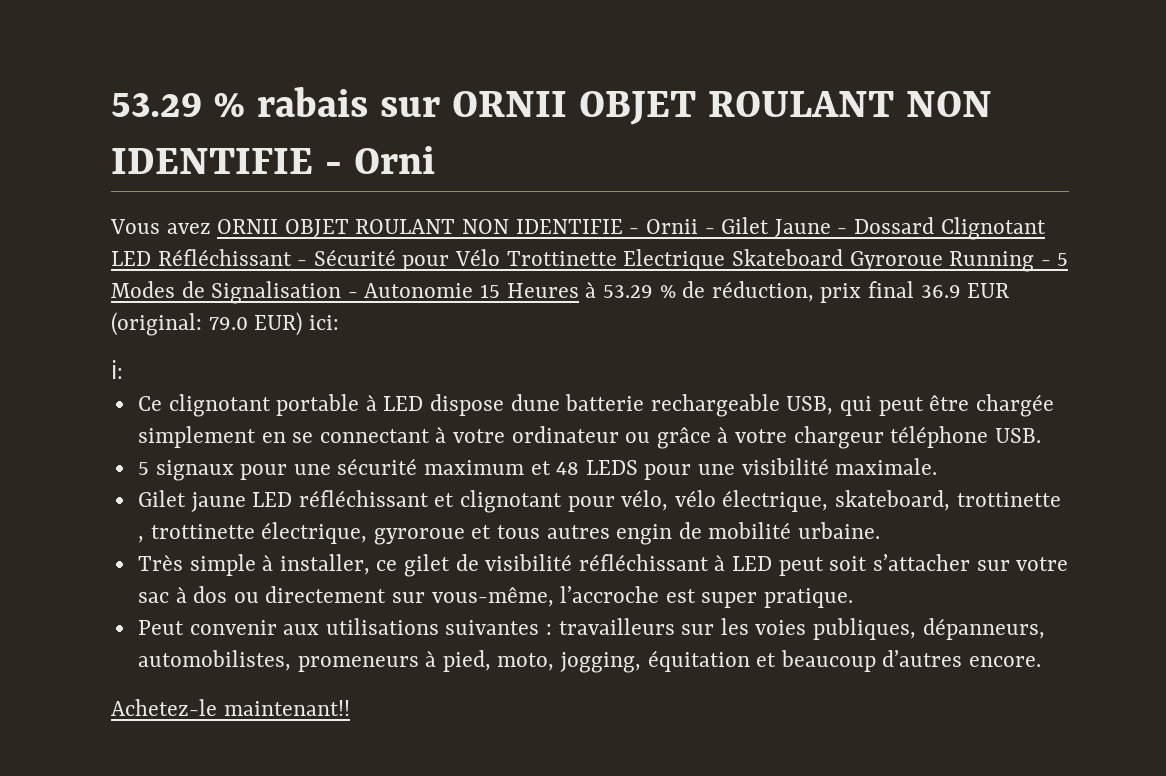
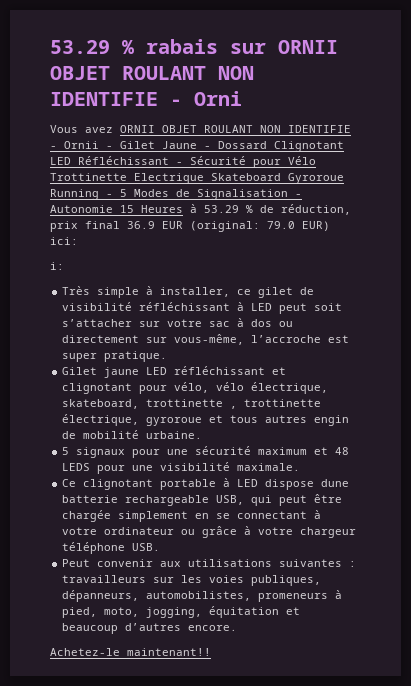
(123, 369) none -> [62,286,315,298] [62,302,343,314] [62,318,294,327] [62,334,350,345] [62,351,168,362] [62,366,287,378] [62,382,329,394] [62,399,322,409] [62,414,350,426] [62,430,203,439] [62,446,350,458] [62,462,301,474] // Très simple à installer, ce gilet de visibilité réfléchissant à LED peut soit s’attacher sur votre sac à dos ou directement sur vous-même, l’accroche est super pratique. // Gilet jaune LED réfléchissant et clignotant pour vélo, vélo électrique, skateboard, trottinette , trottinette électrique, gyroroue et tous autres engin de mobilité urbaine. // 5 signaux pour une sécurité maximum et 48 LEDS pour une visibilité maximale.
[137,458,938,481] [137,490,1061,513] [137,522,881,545] [137,554,1069,577] [137,586,854,608] // 5 signaux pour une sécurité maximum et 48 LEDS pour une visibilité maximale. // Gilet jaune LED réfléchissant et clignotant pour vélo, vélo électrique, skateboard, trottinette , trottinette électrique, gyroroue et tous autres engin de mobilité urbaine. // Très simple à installer, ce gilet de visibilité réfléchissant à LED peut soit s’attacher sur votre sac à dos ou directement sur vous-même, l’accroche est super pratique. -> (161, 547) none

